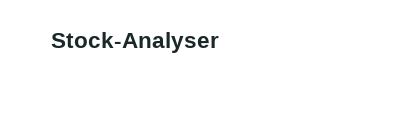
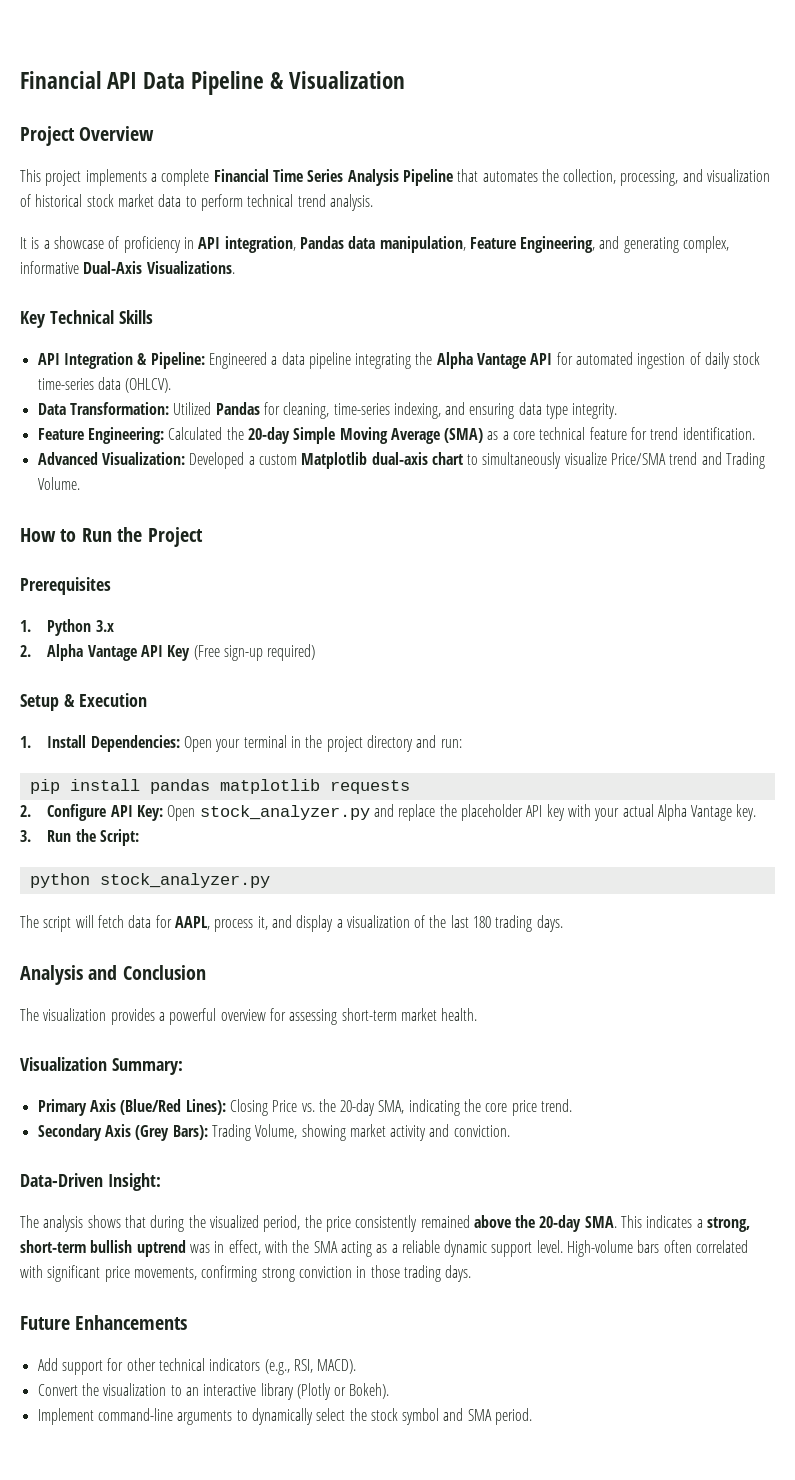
[51,32,219,53] Stock-Analyser -> [20,71,406,95] [20,126,155,146] [20,169,771,186] [20,194,373,211] [20,236,730,253] [20,261,235,274] [20,310,153,328] [37,352,761,369] [37,377,172,393] [37,402,618,419] [37,427,755,444] [37,452,766,469] [37,477,80,490] [20,527,203,547] [20,577,111,595] [20,619,114,636] [20,644,316,661] [20,693,147,711] [20,735,462,752] [29,779,410,794] [20,804,757,821] [20,829,140,846] [29,873,270,888] [20,915,563,932] [20,965,206,985] [20,1008,478,1025] [20,1057,183,1075] [37,1099,573,1116] [37,1124,510,1141] [20,1173,161,1191] [20,1215,751,1232] [20,1240,749,1257] [20,1265,472,1282] [20,1315,188,1330] [37,1358,357,1375] [37,1383,390,1400] [37,1408,533,1425] Financial API Data Pipeline & Visualization // Project Overview // This project implements a complete Financial Time Series Analysis Pipeline that automates the collection, processing, and visualization of historical stock market data to perform technical trend analysis. // It is a showcase of proficiency in API integration, Pandas data manipulation, Feature Engineering, and generating complex, informative Dual-Axis Visualizations. // Key Technical Skills // API Integration & Pipeline: Engineered a data pipeline integrating the Alpha Vantage API for automated ingestion of daily stock time-series data (OHLCV). // Data Transformation: Utilized Pandas for cleaning, time-series indexing, and ensuring data type integrity. // Feature Engineering: Calculated the 20-day Simple Moving Average (SMA) as a core technical feature for trend identification. // Advanced Visualization: Developed a custom Matplotlib dual-axis chart to simultaneously visualize Price/SMA trend and Trading Volume. // How to Run the Project // Prerequisites // 1. Python 3.x // 2. Alpha Vantage API Key (Free sign-up required) // Setup & Execution // 1. Install Dependencies: Open your terminal in the project directory and run: // pip install pandas matplotlib requests // 2. Configure API Key: Open stock_analyzer.py and replace the placeholder API key with your actual Alpha Vantage key. // 3. Run the Script: // python stock_analyzer.py // The script will fetch data for AAPL, process it, and display a visualization of the last 180 trading days. // Analysis and Conclusion // The visualization provides a powerful overview for assessing short-term market health. // Visualization Summary: // Primary Axis (Blue/Red Lines): Closing Price vs. the 20-day SMA, indicating the core price trend. // Secondary Axis (Grey Bars): Trading Volume, showing market activity and conviction. // Data-Driven Insight: // The analysis shows that during the visualized period, the price consistently remained above the 20-day SMA. This indicates a strong, short-term bullish uptrend was in effect, with the SMA acting as a reliable dynamic support level. High-volume bars often correlated with significant price movements, confirming strong conviction in those trading days. // Future Enhancements // Add support for other technical indicators (e.g., RSI, MACD). // Convert the visualization to an interactive library (Plotly or Bokeh). // Implement command-line arguments to dynamically select the stock symbol and SMA period.

